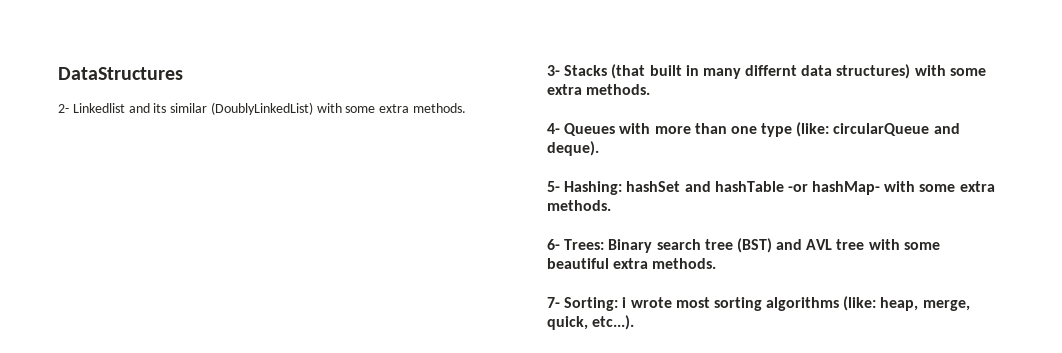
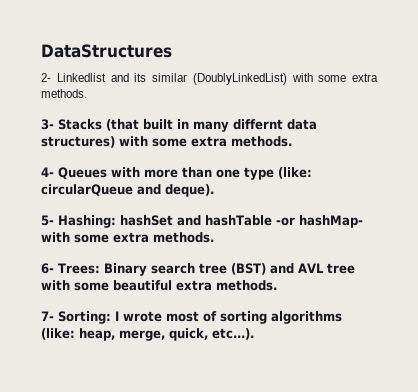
[622,297,627,308] i -> [115,311,119,321] I
(710, 302) none -> [203,311,217,322] of

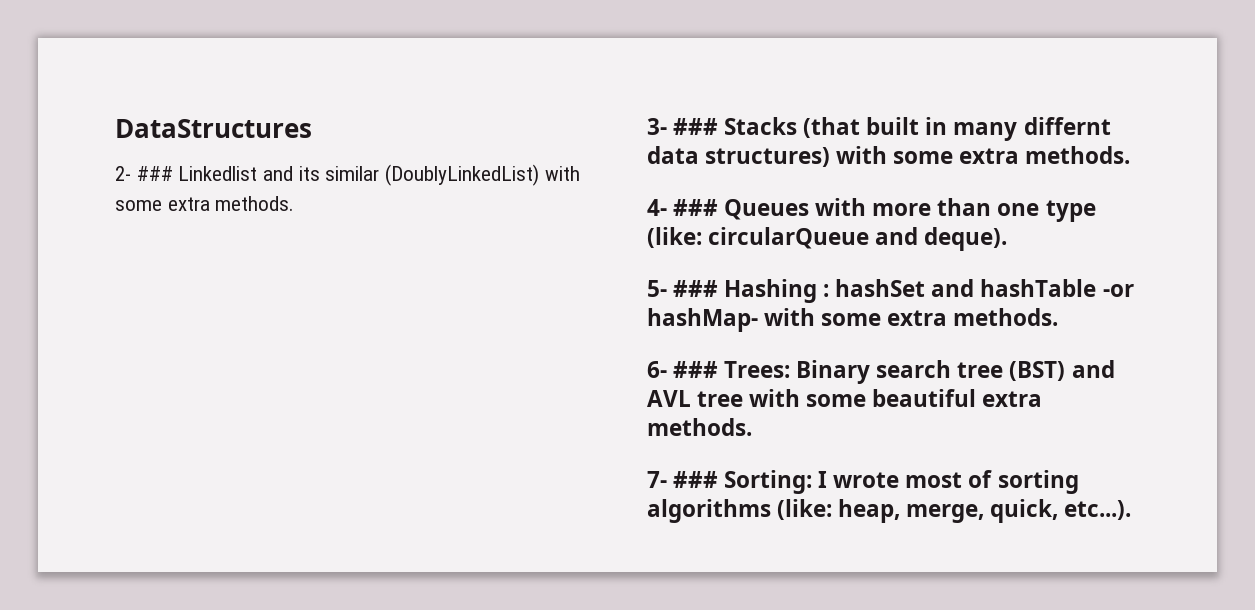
(51, 77) none -> [136,166,173,181] ###
(54, 124) none -> [673,118,719,135] ###
(54, 172) none -> [673,199,719,216] ###
[58,215,116,228] Hashing: -> [673,279,830,303] ### Hashing :
(54, 268) none -> [673,361,719,378] ###
(54, 316) none -> [673,471,719,488] ###

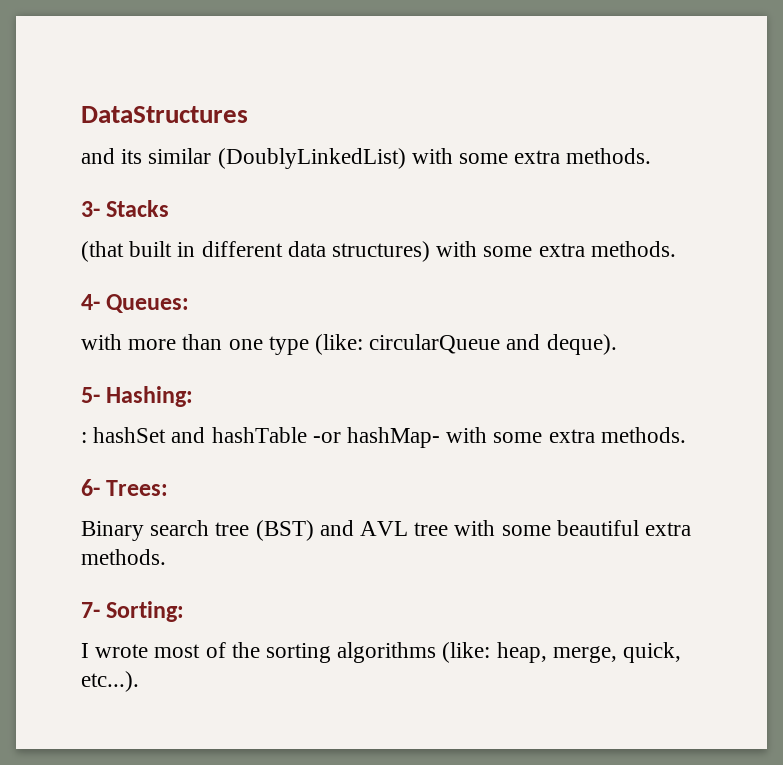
[115,166,258,181] 2- ### Linkedlist -> (248, 114) none
[673,118,719,135] ### -> (100, 209) none
(798, 126) none -> (170, 208) //
[953,117,1111,141] many differnt -> [201,241,283,257] different
[673,199,810,220] ### Queues -> [106,294,190,313] Queues: //
[673,279,818,303] ### Hashing -> [106,386,194,407] Hashing: //
[673,361,719,378] ### -> (100, 487) none
(791, 369) none -> (169, 488) //
[673,471,719,488] ### -> (100, 610) none
(813, 482) none -> (185, 611) //
(993, 479) none -> [231,642,260,658] the

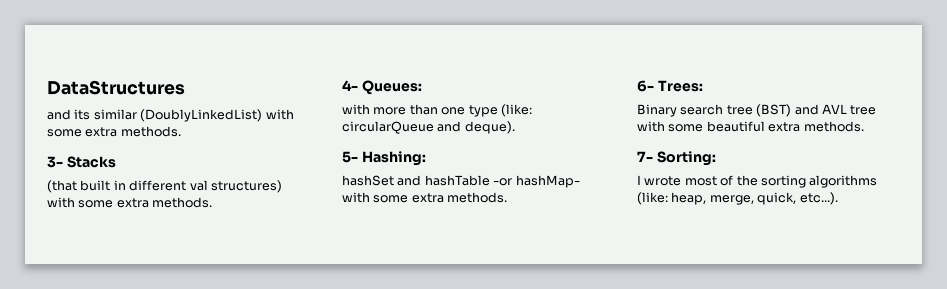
[287,241,326,257] data -> [189,180,208,191] val
[81,432,87,443] : -> (426, 158) none

